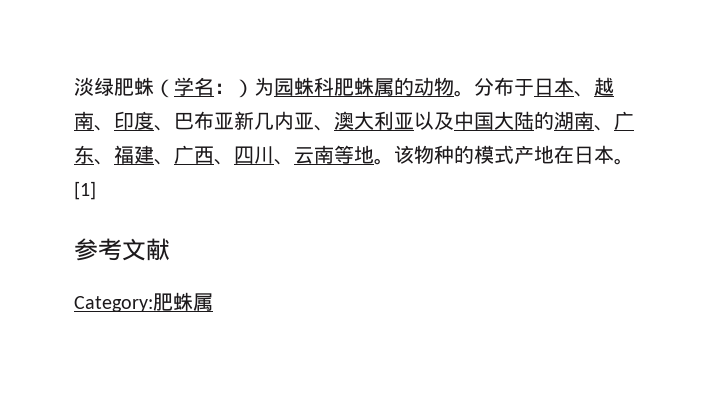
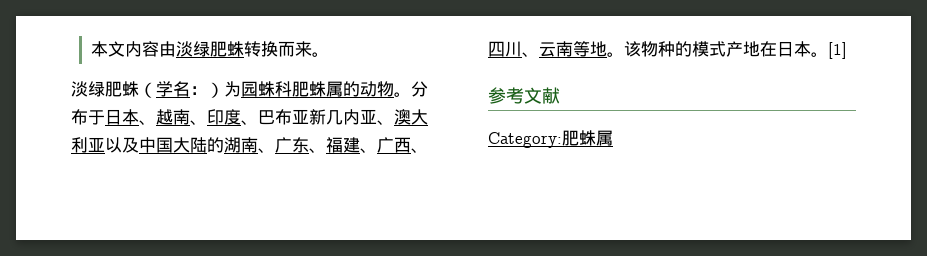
(74, 86) none -> [90,41,329,57] 本文内容由淡绿肥蛛转换而来。 //

